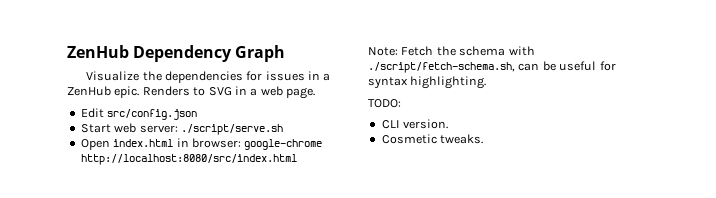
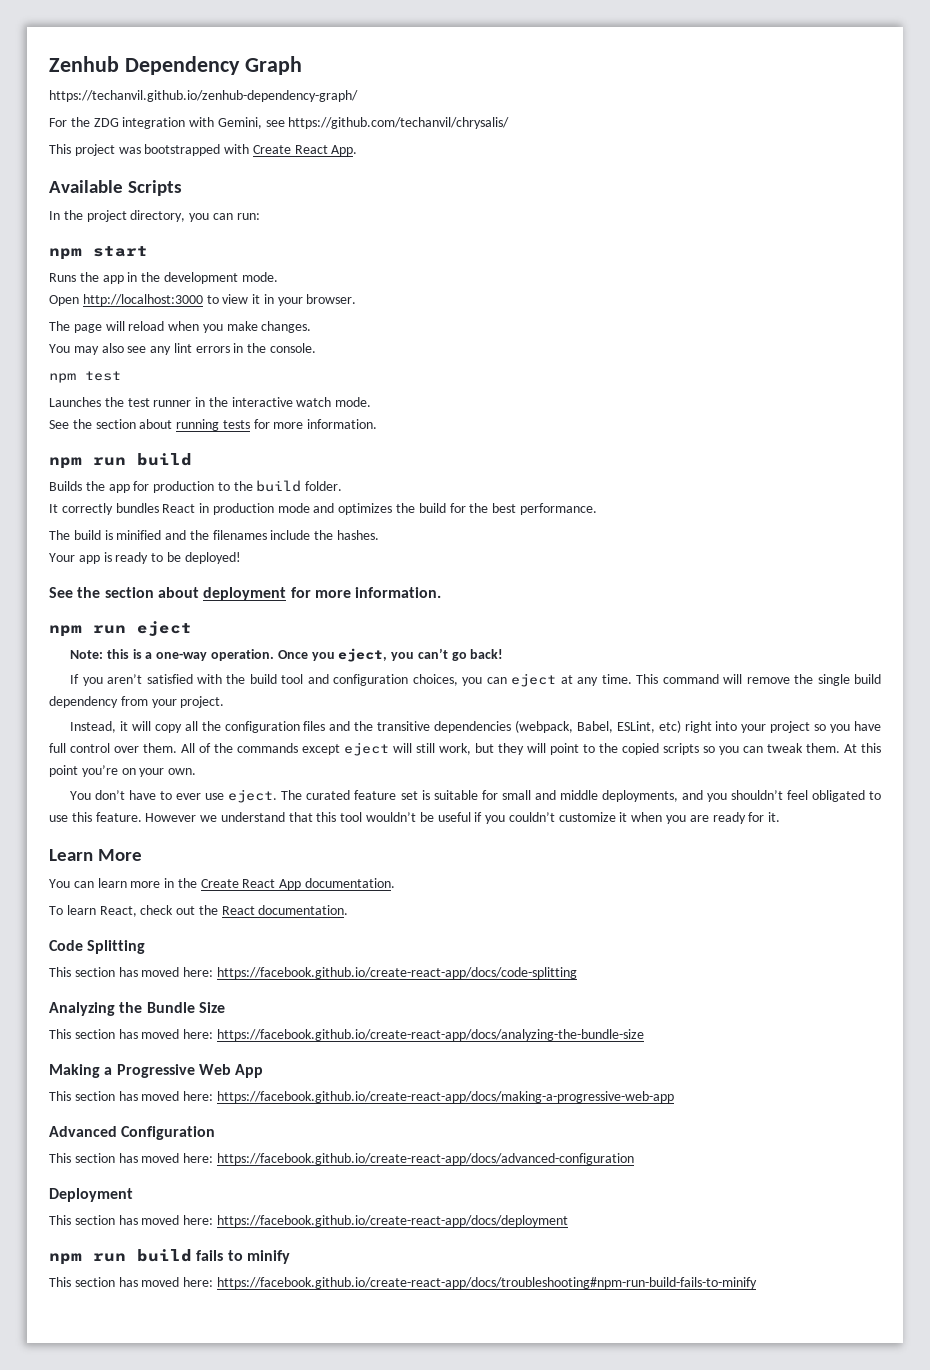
[67,45,129,58] ZenHub -> [49,56,119,72] Zenhub
[86,71,331,83] [67,86,315,99] [80,108,198,120] [80,123,283,135] [80,138,323,150] [80,154,297,165] [368,46,535,56] [368,61,616,73] [368,76,487,89] [368,99,401,108] [381,119,449,129] [381,134,484,144] Visualize the dependencies for issues in a ZenHub epic. Renders to SVG in a web page. // Edit src/config.json // Start web server: ./script/serve.sh // Open index.html in browser: google-chrome http://localhost:8080/src/index.html // Note: Fetch the schema with ./script/fetch-schema.sh, can be useful for syntax highlighting. // TODO: // CLI version. // Cosmetic tweaks. -> [49,90,358,102] [49,117,510,129] [49,144,358,156] [49,180,183,196] [49,210,260,222] [49,246,148,260] [49,272,278,284] [49,294,357,306] [49,321,312,333] [49,343,317,355] [49,371,121,383] [49,397,372,407] [49,419,378,431] [49,453,192,469] [49,480,343,493] [49,503,597,515] [49,530,380,540] [49,552,241,564] [49,587,442,601] [49,621,192,637] [70,648,504,662] [70,673,881,687] [49,696,225,708] [70,720,882,733] [49,742,881,756] [49,765,197,777] [70,789,881,803] [49,812,781,824] [49,849,143,861] [49,878,396,890] [49,905,349,917] [49,940,146,954] [49,967,577,979] [49,1002,225,1016] [49,1029,644,1041] [49,1064,264,1078] [49,1091,674,1103] [49,1126,216,1140] [49,1153,634,1165] [49,1188,133,1202] [49,1215,568,1227] [49,1249,290,1265] [49,1277,757,1289] https://techanvil.github.io/zenhub-dependency-graph/ // For the ZDG integration with Gemini, see https://github.com/techanvil/chrysalis/ // This project was bootstrapped with Create React App. // Available Scripts // In the project directory, you can run: // npm start // Runs the app in the development mode. // Open http://localhost:3000 to view it in your browser. // The page will reload when you make changes. // You may also see any lint errors in the console. // npm test // Launches the test runner in the interactive watch mode. // See the section about running tests for more information. // npm run build // Builds the app for production to the build folder. // It correctly bundles React in production mode and optimizes the build for the best performance. // The build is minified and the filenames include the hashes. // Your app is ready to be deployed! // See the section about deployment for more information. // npm run eject // Note: this is a one-way operation. Once you eject, you can’t go back! // If you aren’t satisfied with the build tool and configuration choices, you can eject at any time. This command will remove the single build dependency from your project. // Instead, it will copy all the configuration files and the transitive dependencies (webpack, Babel, ESLint, etc) right into your project so you have full control over them. All of the commands except eject will still work, but they will point to the copied scripts so you can tweak them. At this point you’re on your own. // You don’t have to ever use eject. The curated feature set is suitable for small and middle deployments, and you shouldn’t feel obligated to use this feature. However we understand that this tool wouldn’t be useful if you couldn’t customize it when you are ready for it. // Learn More // You can learn more in the Create React App documentation. // To learn React, check out the React documentation. // Code Splitting // This section has moved here: https://facebook.github.io/create-react-app/docs/code-splitting // Analyzing the Bundle Size // This section has moved here: https://facebook.github.io/create-react-app/docs/analyzing-the-bundle-size // Making a Progressive Web App // This section has moved here: https://facebook.github.io/create-react-app/docs/making-a-progressive-web-app // Advanced Configuration // This section has moved here: https://facebook.github.io/create-react-app/docs/advanced-configuration // Deployment // This section has moved here: https://facebook.github.io/create-react-app/docs/deployment // npm run build fails to minify // This section has moved here: https://facebook.github.io/create-react-app/docs/troubleshooting#npm-run-build-fails-to-minify

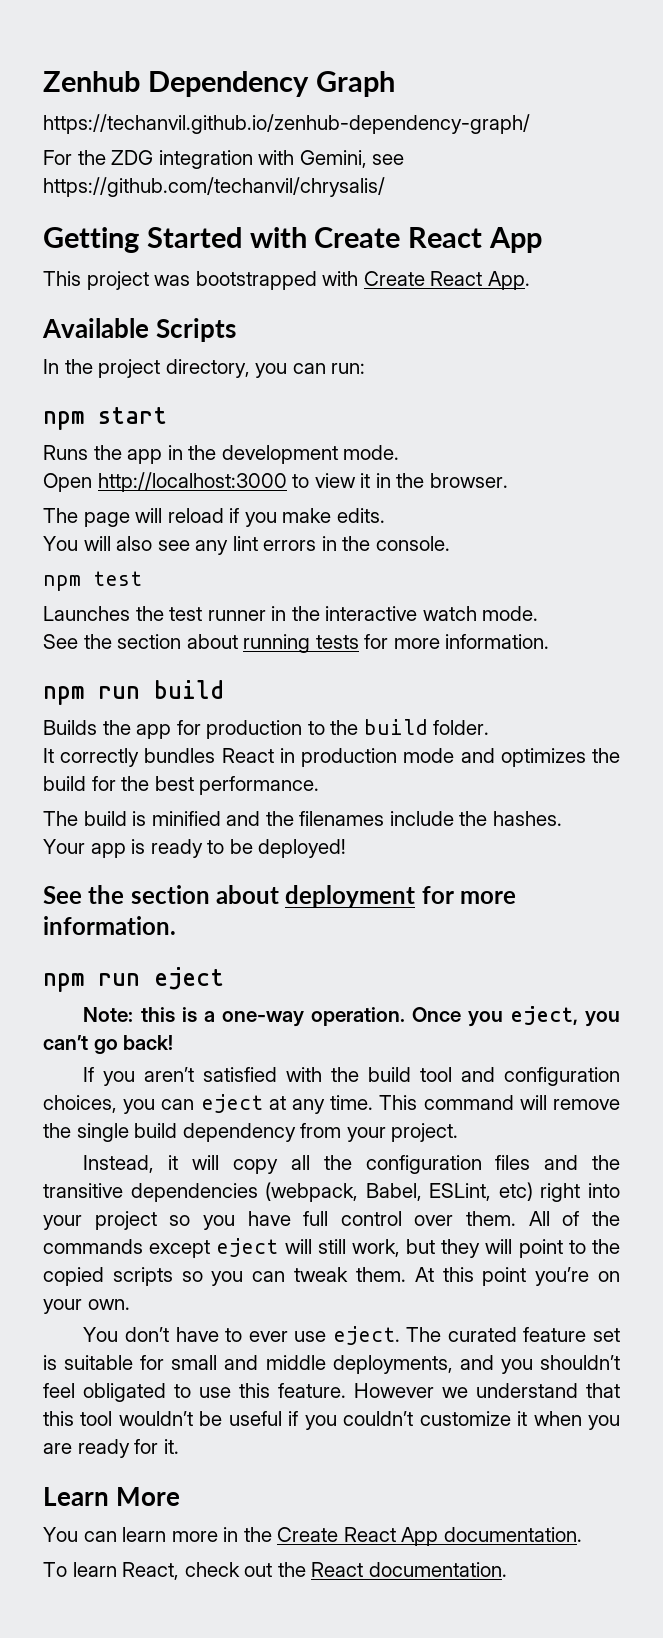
(510, 123) none -> [43,227,543,253] // Getting Started with Create React App
[277,297,303,306] your -> [396,473,425,488] the
[168,321,200,331] when -> [229,508,240,523] if
[261,321,312,333] [49,344,99,355] changes. // You may -> [336,508,385,523] [43,536,111,551] edits. // You will
[49,940,146,954] [49,967,577,979] [49,1002,225,1016] [49,1029,644,1041] [49,1064,264,1078] [49,1091,674,1103] [49,1126,216,1140] [49,1153,634,1165] [49,1188,133,1202] [49,1215,568,1227] [49,1249,290,1265] [49,1277,757,1289] // Code Splitting // This section has moved here: https://facebook.github.io/create-react-app/docs/code-splitting // Analyzing the Bundle Size // This section has moved here: https://facebook.github.io/create-react-app/docs/analyzing-the-bundle-size // Making a Progressive Web App // This section has moved here: https://facebook.github.io/create-react-app/docs/making-a-progressive-web-app // Advanced Configuration // This section has moved here: https://facebook.github.io/create-react-app/docs/advanced-configuration // Deployment // This section has moved here: https://facebook.github.io/create-react-app/docs/deployment // npm run build fails to minify // This section has moved here: https://facebook.github.io/create-react-app/docs/troubleshooting#npm-run-build-fails-to-minify -> (507, 1569) none

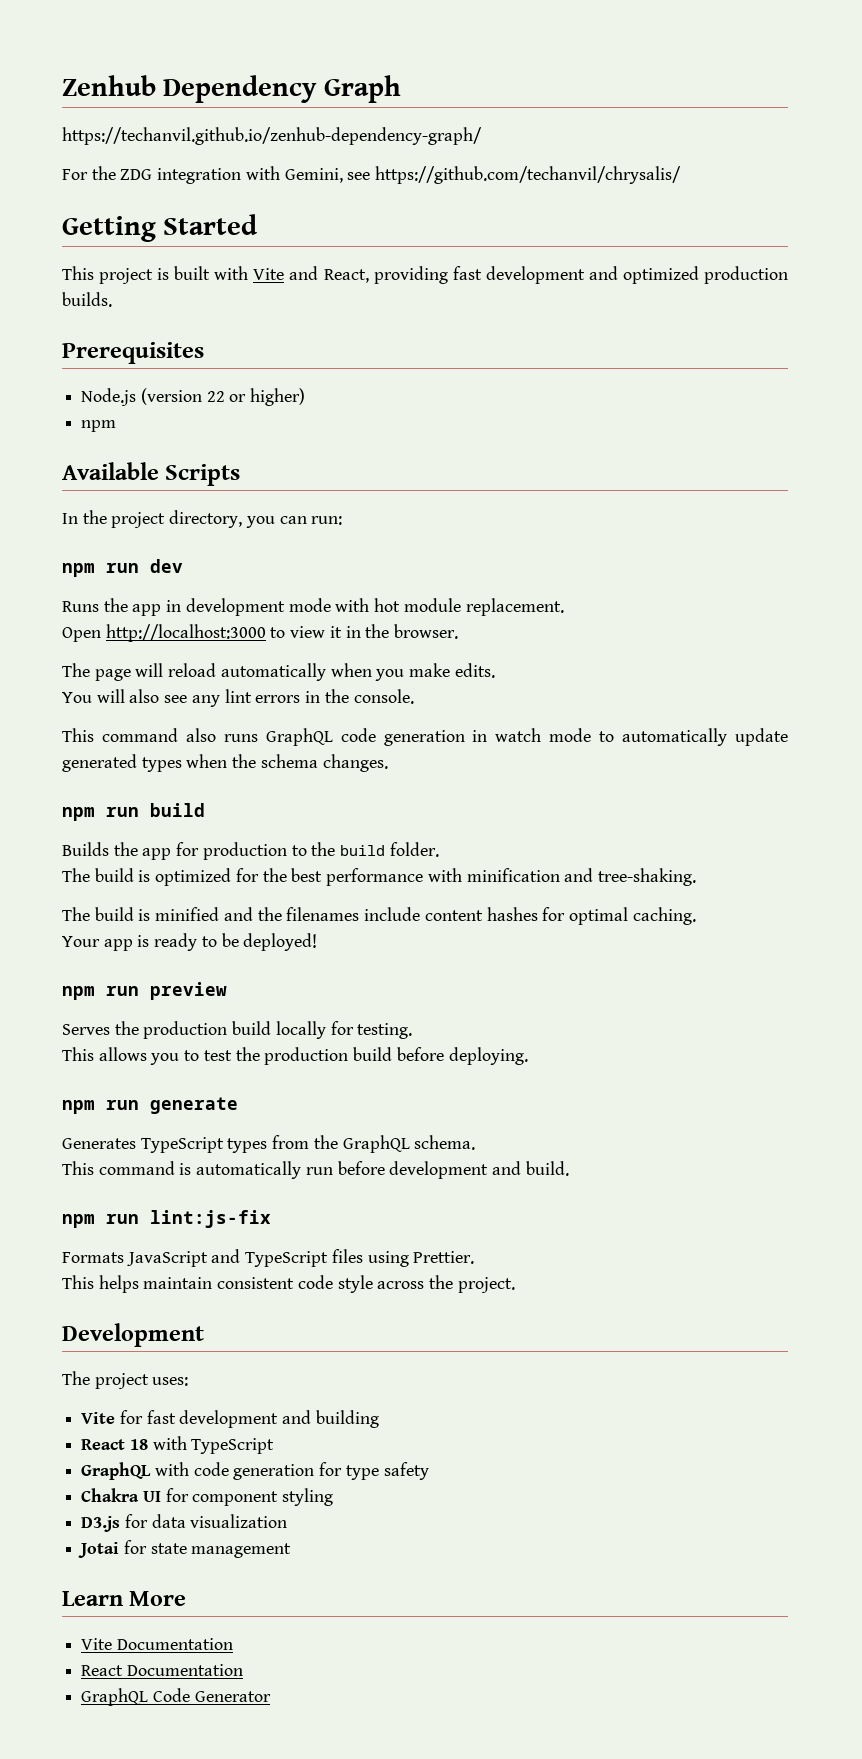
[249,227,543,253] [43,271,530,290] with Create React App // This project was bootstrapped with Create React App. -> [62,266,789,284] [62,292,112,307] [62,342,204,364] [81,388,306,406] [81,420,117,432] // This project is built with Vite and React, providing fast development and optimized production builds. // Prerequisites // Node.js (version 22 or higher) // npm
[98,407,167,424] start -> [106,559,183,573] run dev
[188,445,400,464] the development mode. -> [185,598,564,616] development mode with hot module replacement.
[229,508,240,523] if -> [220,663,372,681] automatically when
[43,571,142,591] [43,606,539,621] [43,634,550,653] npm test // Launches the test runner in the interactive watch mode. // See the section about running tests for more information. -> [62,728,788,746] [62,754,388,772] This command also runs GraphQL code generation in watch mode to automatically update generated types when the schema changes.
[43,748,620,767] [43,776,320,795] It correctly bundles React in production mode and optimizes the build for the best performance. -> [62,868,696,886] The build is optimized for the best performance with minification and tree-shaking.
[459,811,562,826] the hashes. -> [424,907,696,925] content hashes for optimal caching.
[43,885,517,908] [43,916,176,935] [43,967,224,992] [83,1006,620,1027] [43,1035,174,1054] [83,1067,621,1086] [43,1094,620,1114] [43,1123,459,1142] [83,1155,620,1174] [43,1182,620,1202] [43,1211,620,1230] [43,1238,620,1258] [43,1267,620,1286] [43,1299,130,1314] [83,1326,620,1345] [43,1355,621,1374] [43,1383,620,1402] [43,1411,620,1430] [43,1439,179,1458] [43,1487,181,1506] [43,1527,582,1546] [43,1562,507,1580] See the section about deployment for more information. // npm run eject // Note: this is a one-way operation. Once you eject, you can’t go back! // If you aren’t satisfied with the build tool and configuration choices, you can eject at any time. This command will remove the single build dependency from your project. // Instead, it will copy all the configuration files and the transitive dependencies (webpack, Babel, ESLint, etc) right into your project so you have full control over them. All of the commands except eject will still work, but they will point to the copied scripts so you can tweak them. At this point you’re on your own. // You don’t have to ever use eject. The curated feature set is suitable for small and middle deployments, and you shouldn’t feel obligated to use this feature. However we understand that this tool wouldn’t be useful if you couldn’t customize it when you are ready for it. // Learn More // You can learn more in the Create React App documentation. // To learn React, check out the React documentation. -> [62,982,227,1000] [62,1021,413,1039] [62,1047,528,1065] [62,1097,238,1114] [62,1135,476,1153] [62,1161,569,1179] [62,1210,271,1228] [62,1249,475,1267] [62,1275,515,1293] [62,1323,204,1347] [62,1371,189,1389] [81,1410,379,1428] [81,1436,275,1454] [81,1462,429,1480] [81,1488,334,1506] [81,1514,288,1532] [78,1540,292,1558] [62,1591,187,1606] [81,1638,233,1650] [81,1664,243,1676] [81,1688,271,1706] npm run preview // Serves the production build locally for testing. // This allows you to test the production build before deploying. // npm run generate // Generates TypeScript types from the GraphQL schema. // This command is automatically run before development and build. // npm run lint:js-fix // Formats JavaScript and TypeScript files using Prettier. // This helps maintain consistent code style across the project. // Development // The project uses: // Vite for fast development and building // React 18 with TypeScript // GraphQL with code generation for type safety // Chakra UI for component styling // D3.js for data visualization // Jotai for state management // Learn More // Vite Documentation // React Documentation // GraphQL Code Generator

